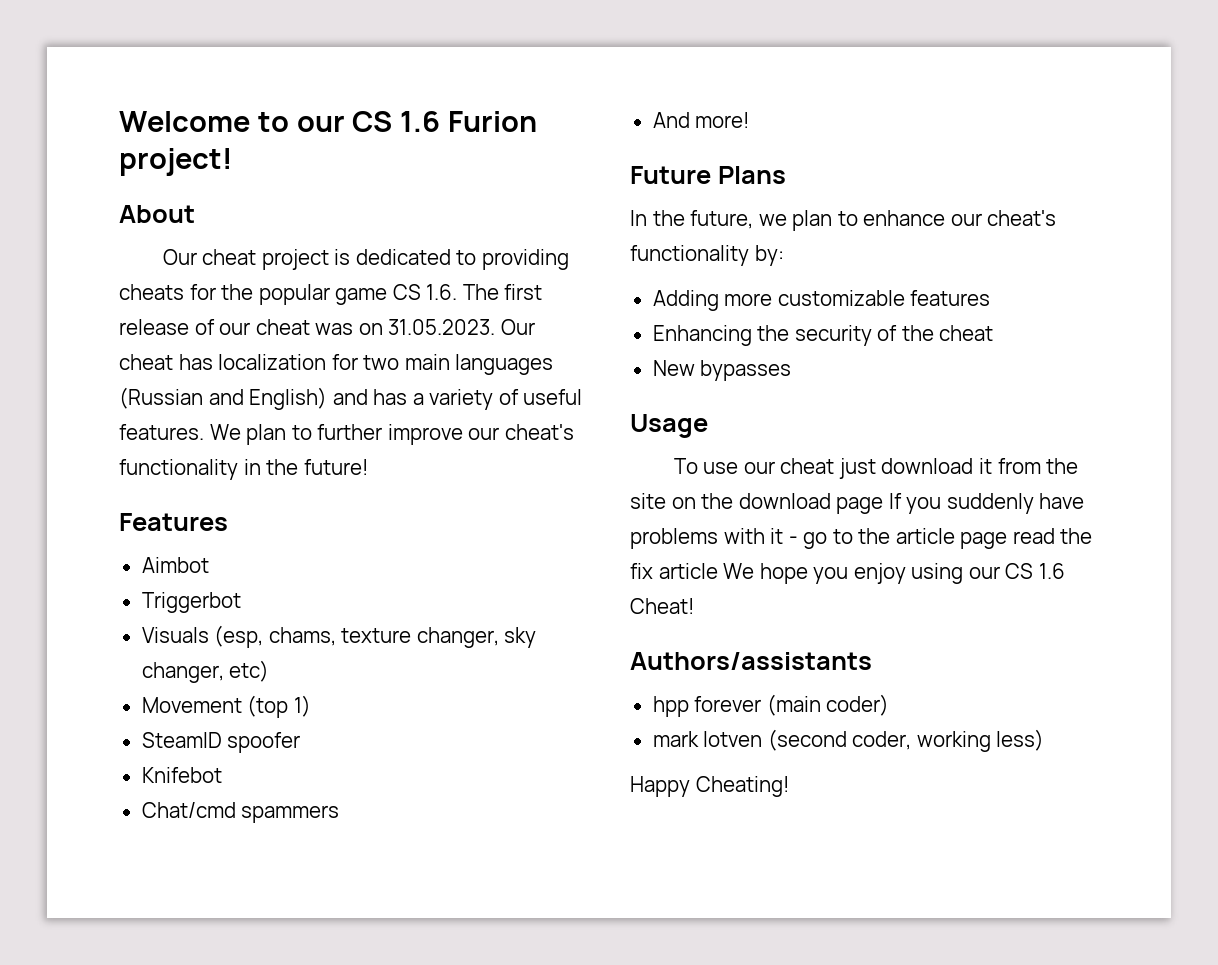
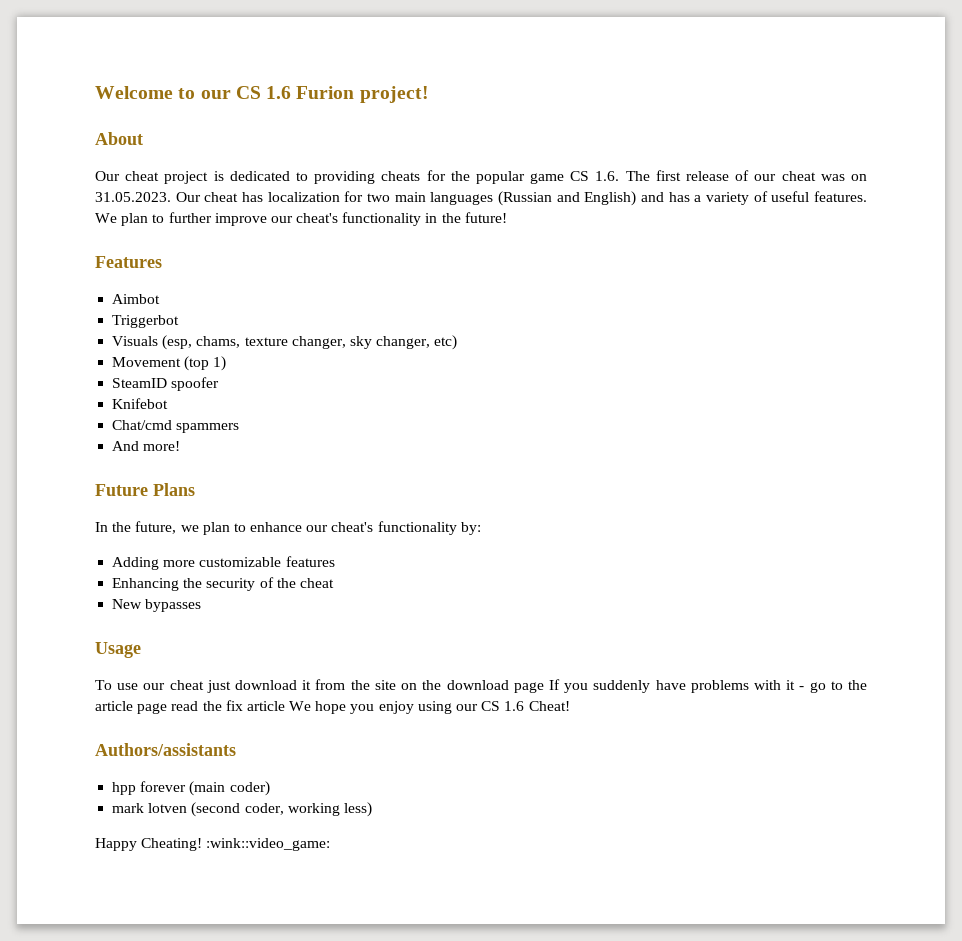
(789, 786) none -> [206,838,331,851] :wink::video_game:

